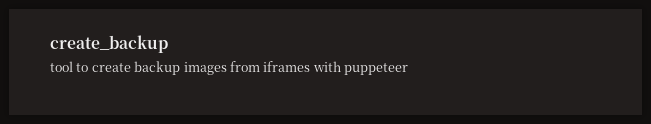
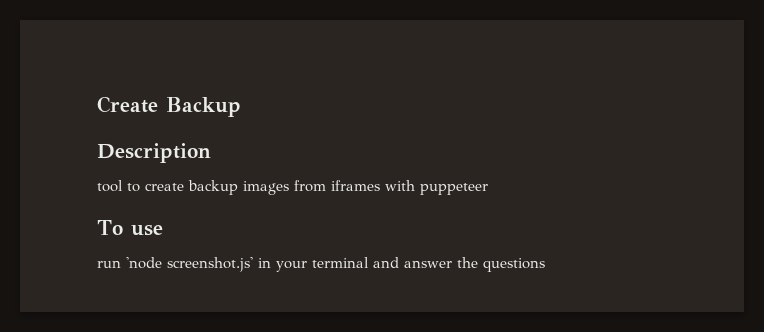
[50,35,168,53] create_backup -> [97,96,241,117] [97,143,211,163] Create Backup // Description
(408, 69) none -> [97,220,163,236] [97,257,545,272] // To use // run 'node screenshot.js' in your terminal and answer the questions

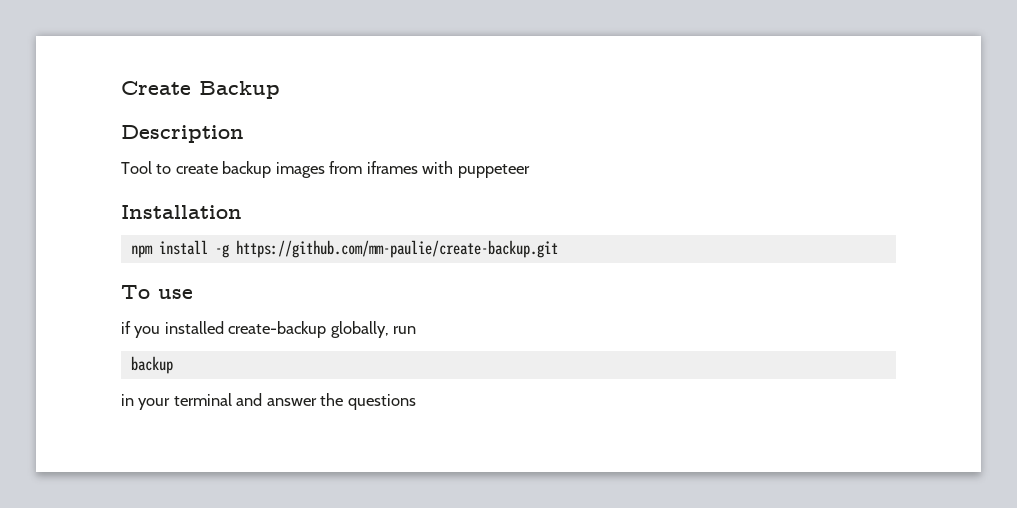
[97,180,123,192] tool -> [121,161,152,174] Tool
[97,220,163,236] To use // -> [121,205,242,219] [130,240,558,258] [121,285,193,299] [121,321,389,338] Installation // npm install -g https://github.com/mm-paulie/create-backup.git // To use // if you installed create-backup globally,
[126,257,253,272] 'node screenshot.js' -> [130,356,173,374] // backup //

